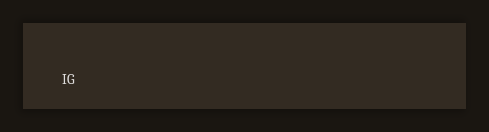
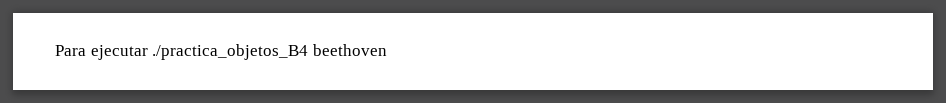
[62,74,75,84] IG -> [55,44,387,60] Para ejecutar ./practica_objetos_B4 beethoven

